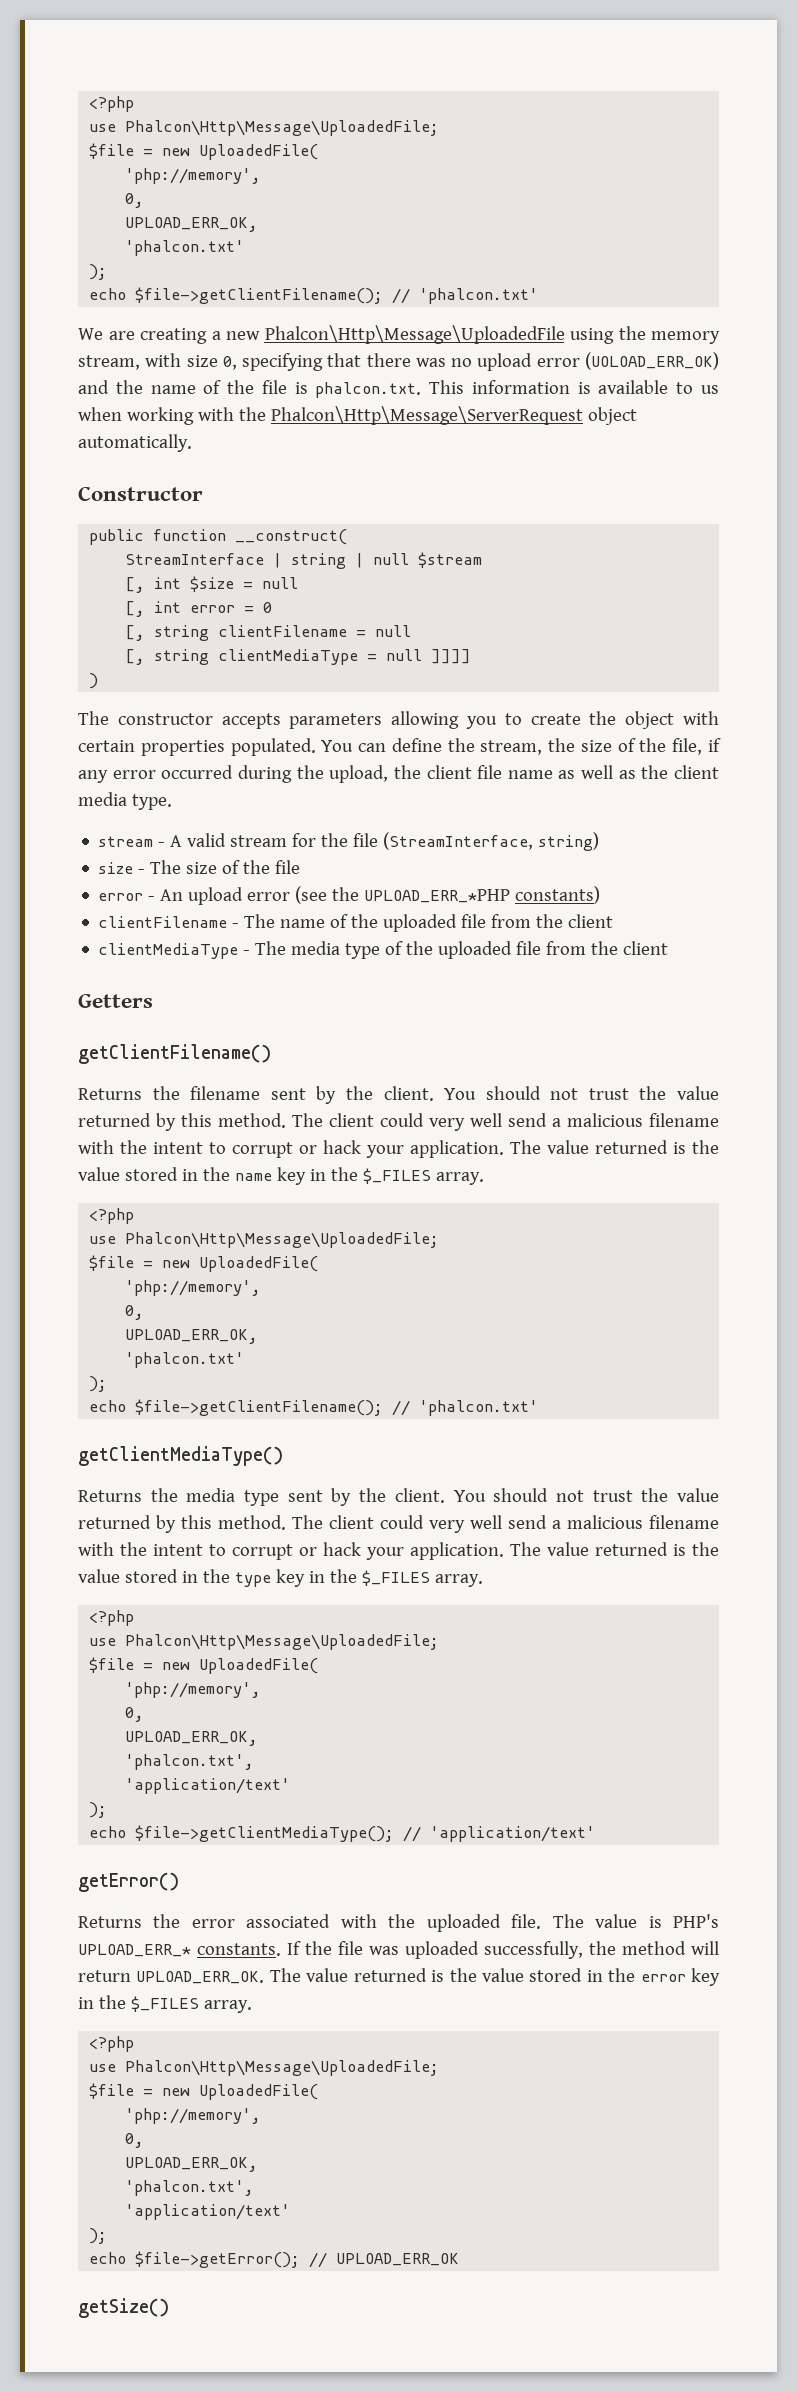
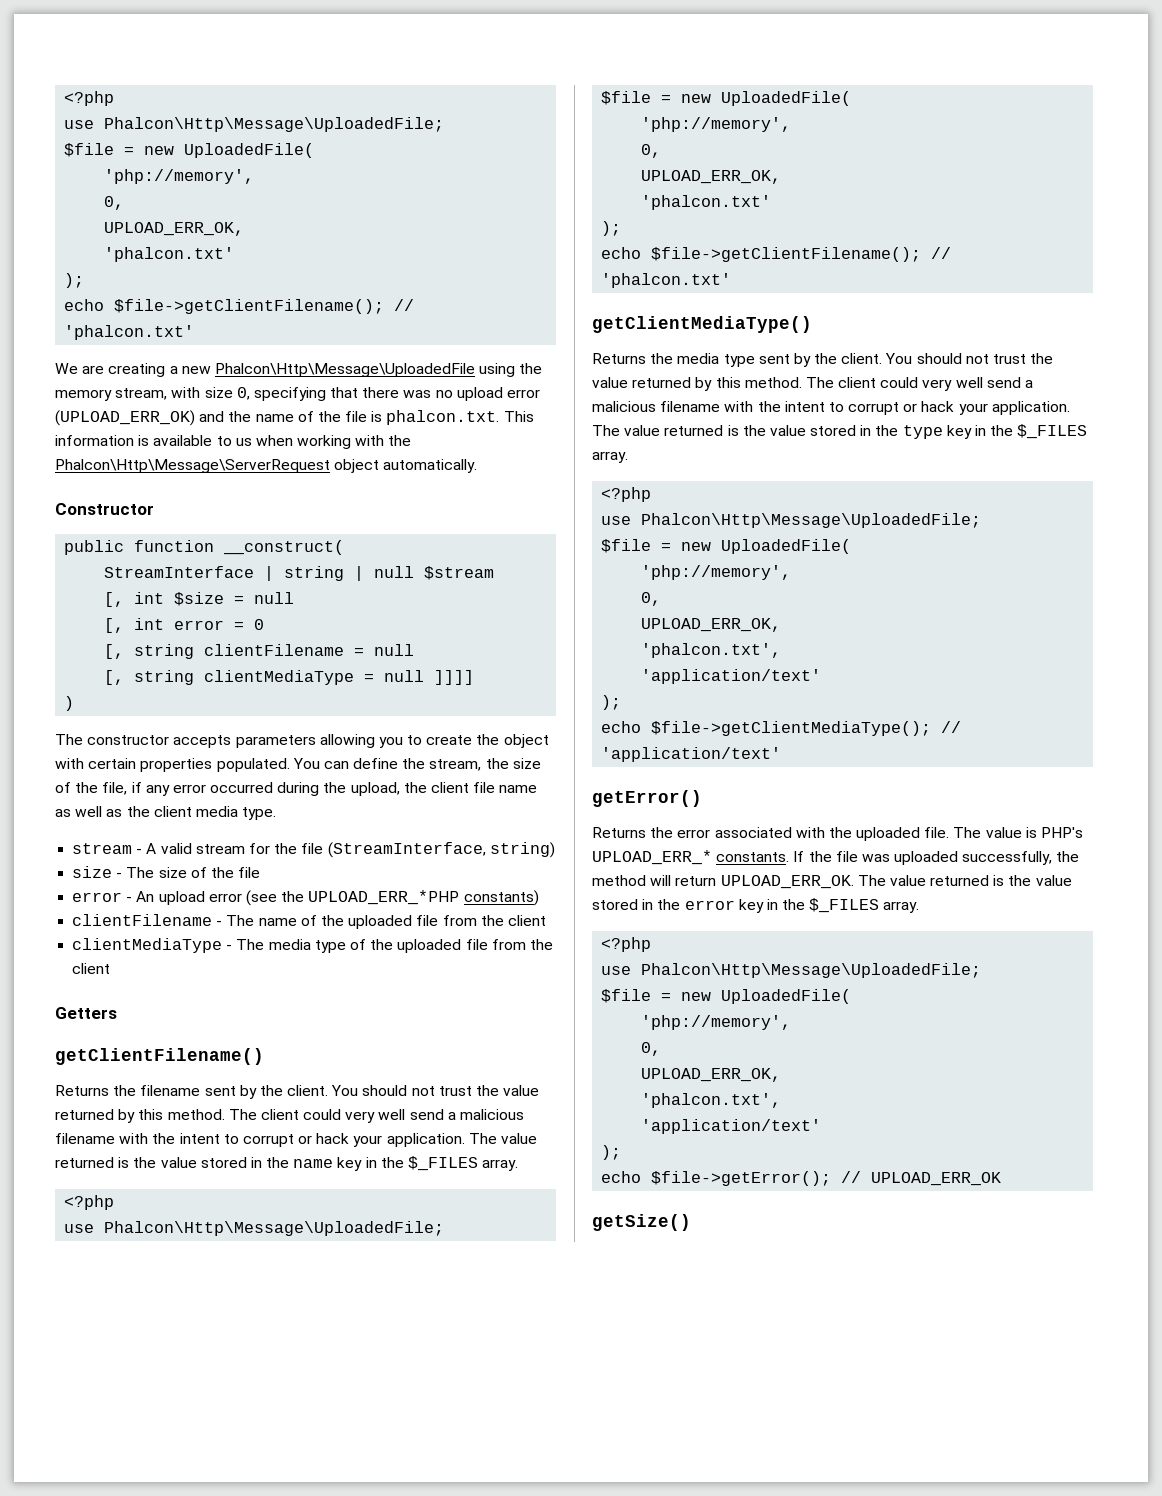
[584,352,719,370] (UOLOAD_ERR_OK) -> [55,410,195,426] (UPLOAD_ERR_OK)

